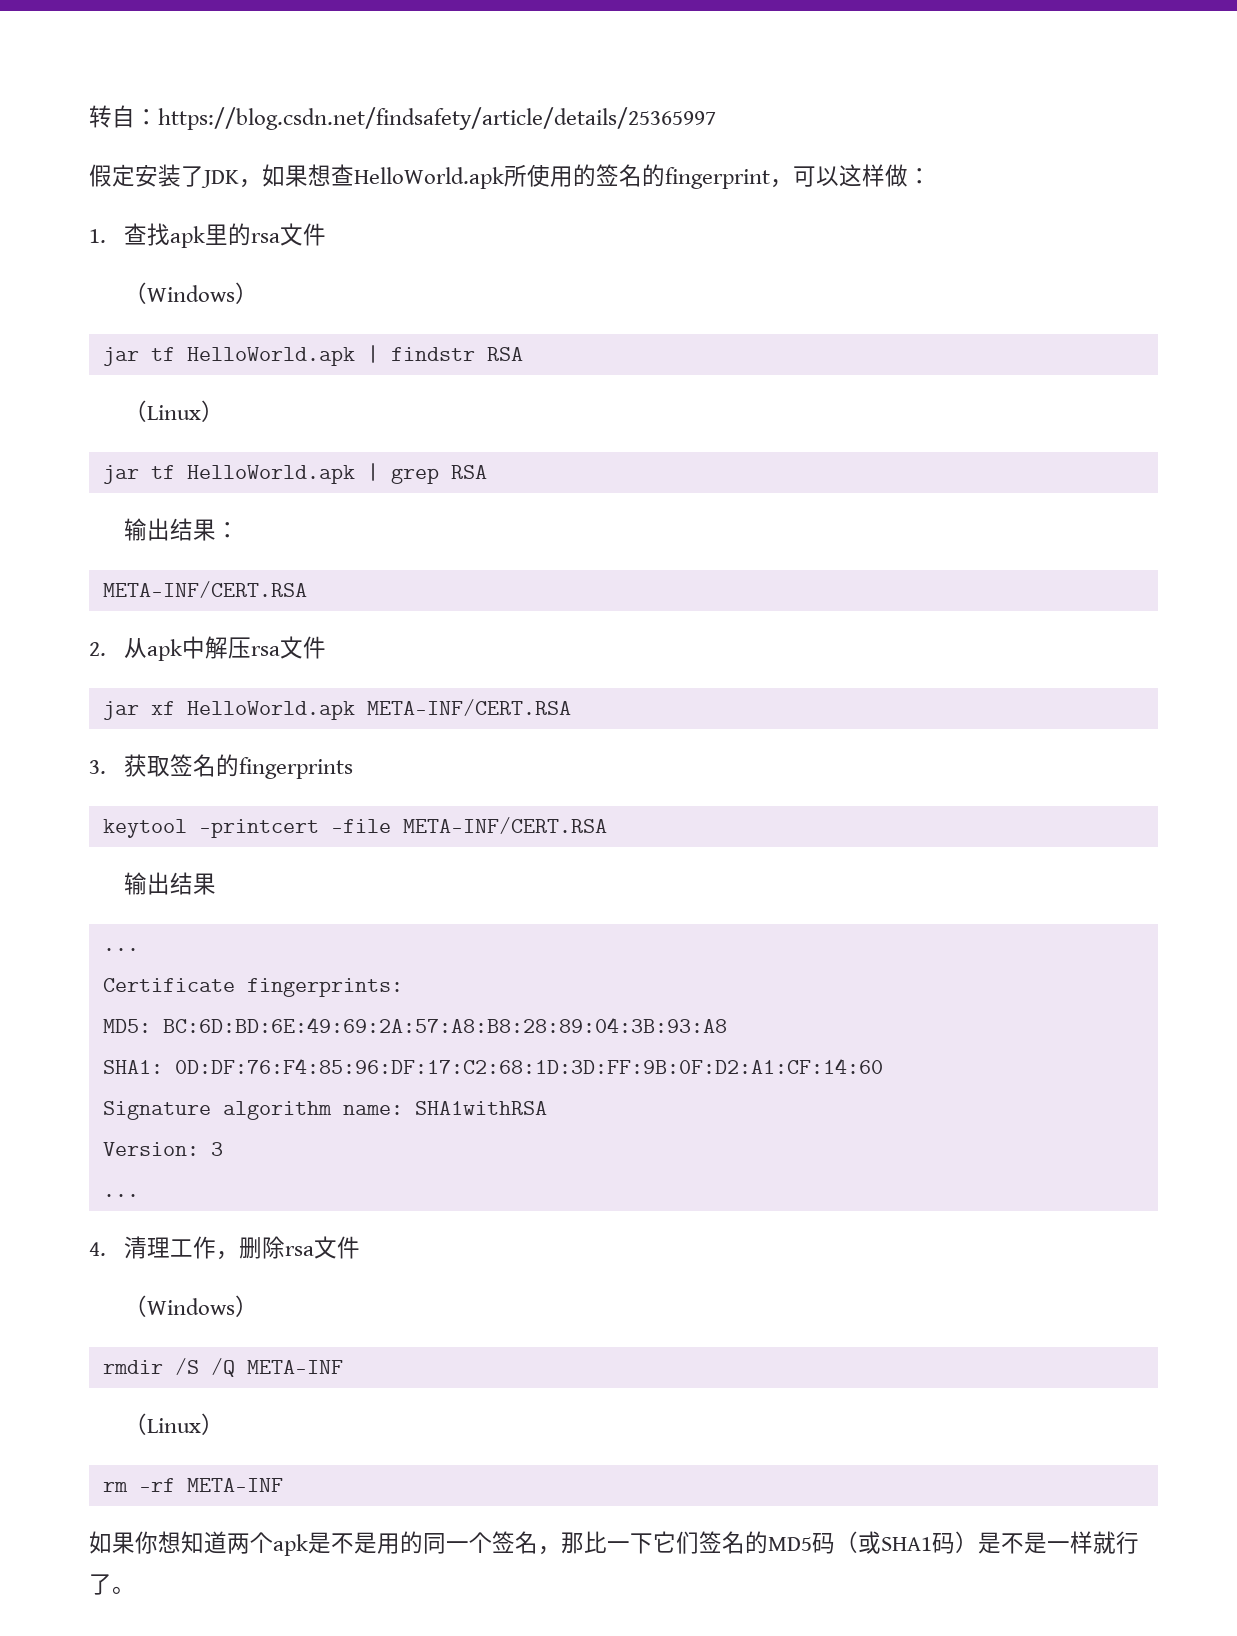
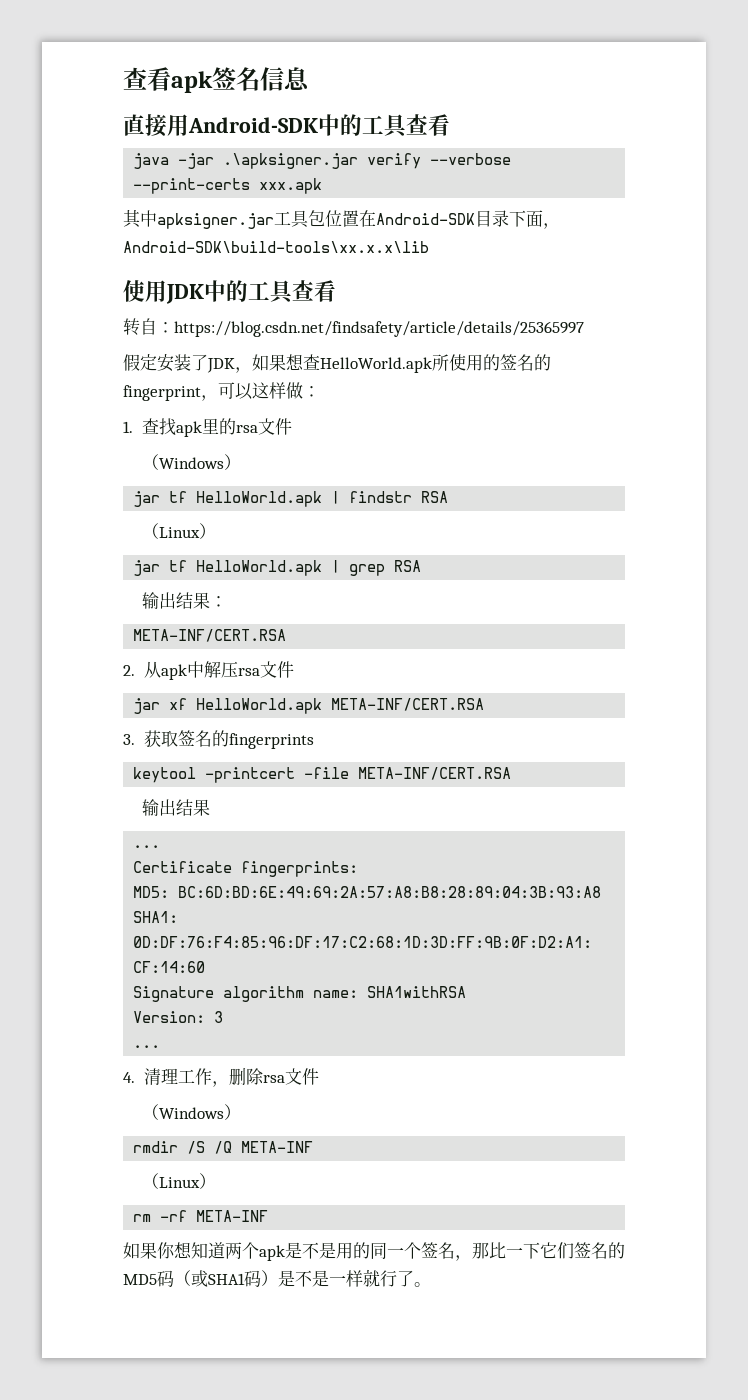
(89, 116) none -> [123,67,310,93] [123,114,450,138] [133,153,512,169] [133,178,323,194] [123,209,560,229] [123,241,429,253] [123,280,336,304] 查看apk签名信息 // 直接用Android-SDK中的工具查看 // java -jar .\apksigner.jar verify --verbose --print-certs xxx.apk // 其中apksigner.jar工具包位置在Android-SDK目录下面，Android-SDK\build-tools\xx.x.x\lib // 使用JDK中的工具查看 //

